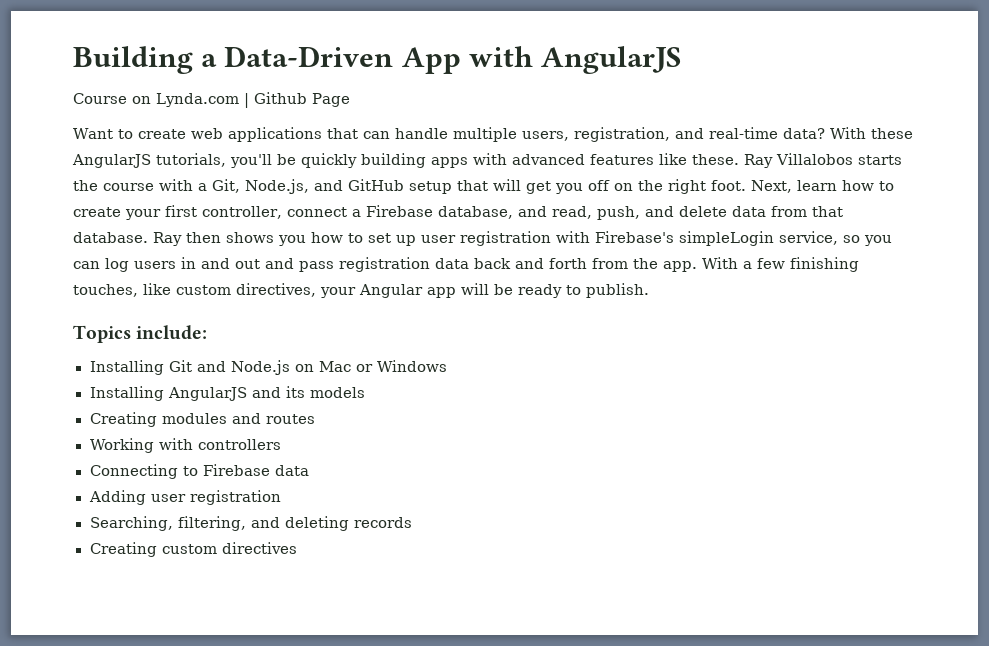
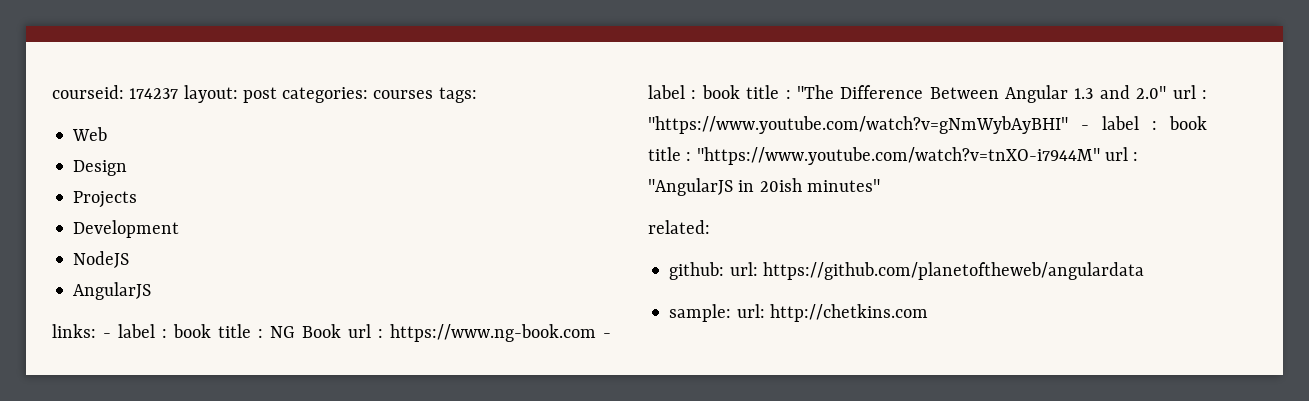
[73,46,682,74] [73,92,350,108] [73,127,913,142] [72,153,902,168] [73,179,894,194] [73,205,843,220] [73,231,892,246] [73,257,859,272] [73,283,649,298] [73,325,208,343] [89,360,447,375] [89,386,365,401] [89,412,315,427] [89,438,282,453] [89,464,309,479] [88,490,281,505] [89,516,412,531] [89,542,297,557] Building a Data-Driven App with AngularJS // Course on Lynda.com | Github Page // Want to create web applications that can handle multiple users, registration, and real-time data? With these AngularJS tutorials, you'll be quickly building apps with advanced features like these. Ray Villalobos starts the course with a Git, Node.js, and GitHub setup that will get you off on the right foot. Next, learn how to create your first controller, connect a Firebase database, and read, push, and delete data from that database. Ray then shows you how to set up user registration with Firebase's simpleLogin service, so you can log users in and out and pass registration data back and forth from the app. With a few finishing touches, like custom directives, your Angular app will be ready to publish. // Topics include: // Installing Git and Node.js on Mac or Windows // Installing AngularJS and its models // Creating modules and routes // Working with controllers // Connecting to Firebase data // Adding user registration // Searching, filtering, and deleting records // Creating custom directives -> [52,85,477,103] [72,127,108,141] [73,160,128,176] [73,191,138,208] [73,220,180,238] [73,251,130,268] [73,282,152,300] [52,324,611,342] [648,85,1207,103] [648,116,1207,134] [648,147,1139,165] [648,178,880,196] [648,220,710,234] [669,262,1144,280] [669,304,928,322] courseid: 174237 layout: post categories: courses tags: // Web // Design // Projects // Development // NodeJS // AngularJS // links: - label : book title : NG Book url : https://www.ng-book.com - label : book title : "The Difference Between Angular 1.3 and 2.0" url : "https://www.youtube.com/watch?v=gNmWybAyBHI" - label : book title : "https://www.youtube.com/watch?v=tnXO-i7944M" url : "AngularJS in 20ish minutes" // related: // github: url: https://github.com/planetoftheweb/angulardata // sample: url: http://chetkins.com

